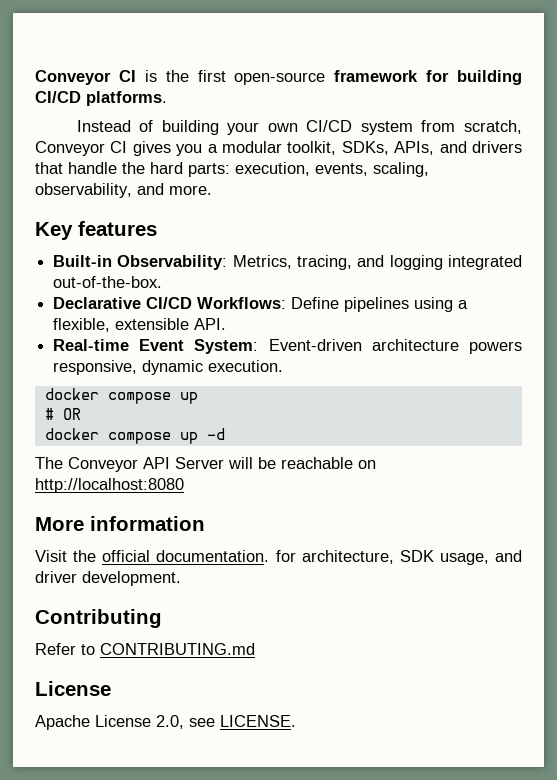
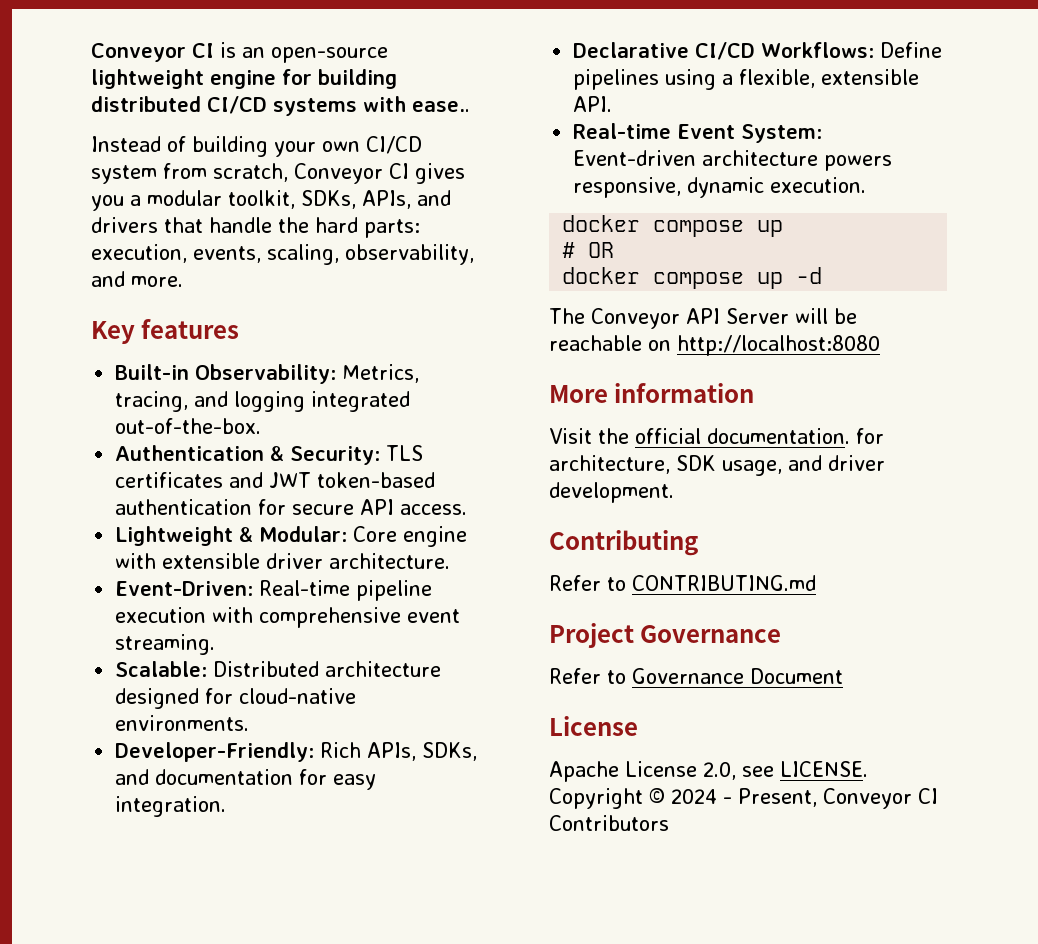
[165,70,522,85] [35,91,167,106] the first open-source framework for building CI/CD platforms. -> [242,47,388,63] [91,69,397,89] [91,96,470,116] an open-source lightweight engine for building distributed CI/CD systems with ease..
(163, 282) none -> [115,445,424,465] [115,472,436,488] [115,499,468,515] [115,526,468,547] [115,553,451,569] [115,580,433,601] [115,607,461,628] [115,634,216,655] [115,661,442,677] [115,688,357,709] [115,715,250,731] [115,742,478,762] [115,769,377,790] [115,796,227,817] // Authentication & Security: TLS certificates and JWT token-based authentication for secure API access. // Lightweight & Modular: Core engine with extensible driver architecture. // Event-Driven: Real-time pipeline execution with comprehensive event streaming. // Scalable: Distributed architecture designed for cloud-native environments. // Developer-Friendly: Rich APIs, SDKs, and documentation for easy integration.
(255, 649) none -> [549,623,782,648] [549,668,843,684] // Project Governance // Refer to Governance Document
(296, 721) none -> [549,788,938,809] [549,815,669,831] Copyright © 2024 - Present, Conveyor CI Contributors

